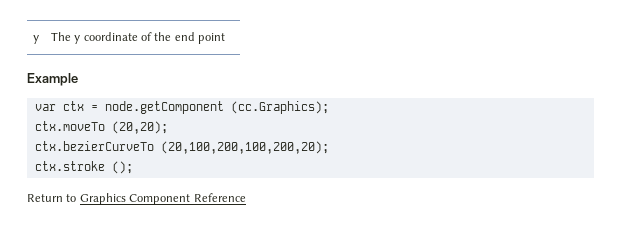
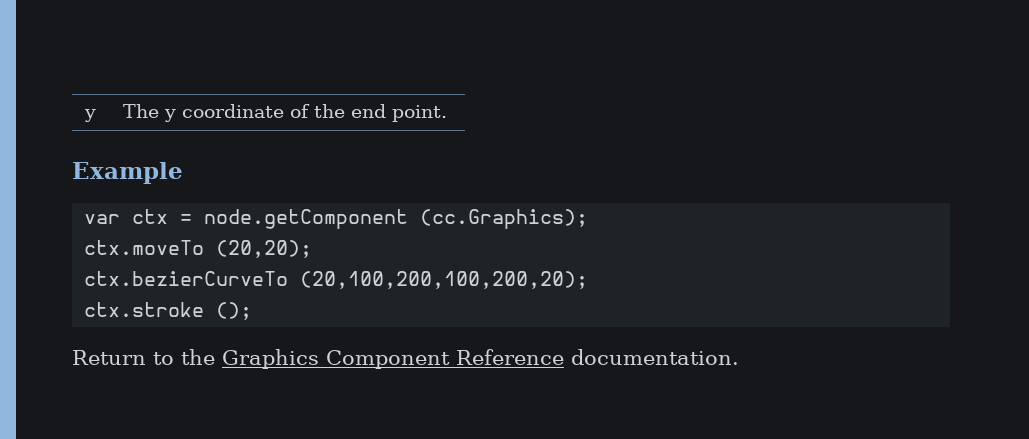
[198,33,226,44] point -> [392,105,448,122] point.
(77, 198) none -> [181,349,215,365] the
(246, 197) none -> [571,349,739,365] documentation.

